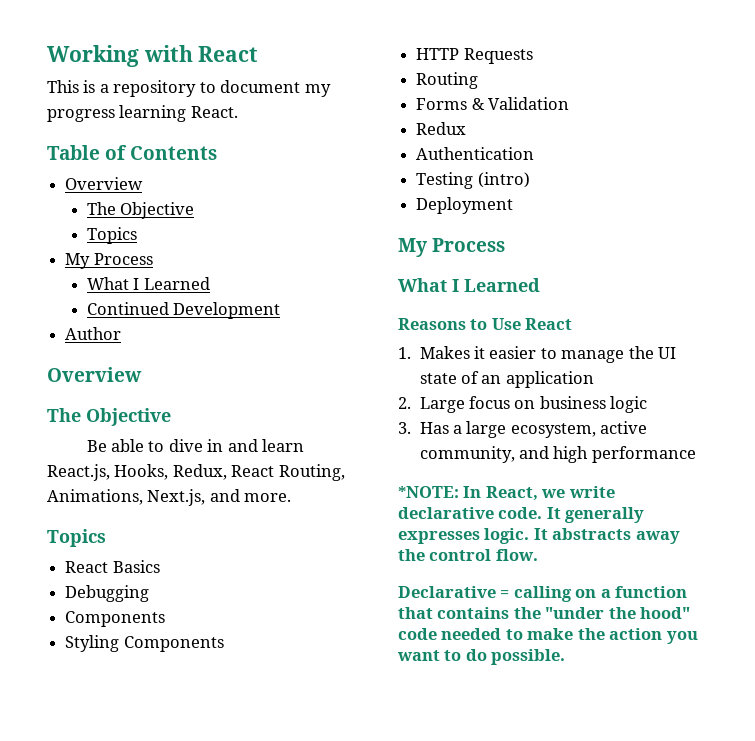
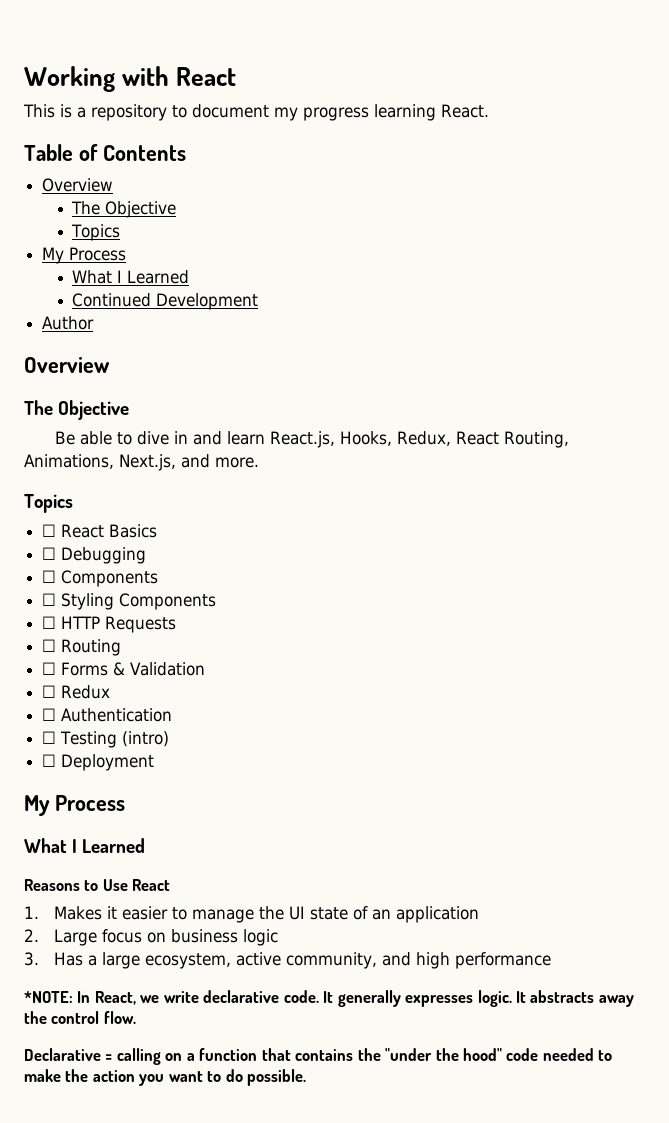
(106, 538) none -> [42,524,57,537] ☐
(160, 566) none -> [42,547,57,560] ☐
[65,611,166,627] Components // -> [42,570,159,587] [42,593,57,606] ☐ Components // ☐
(224, 644) none -> [42,616,57,629] ☐
(533, 56) none -> [42,639,57,652] ☐
(479, 80) none -> [42,662,57,675] ☐
(570, 103) none -> [42,685,57,698] ☐
(467, 128) none -> [42,708,57,721] ☐
(535, 153) none -> [42,731,57,744] ☐
(530, 180) none -> [42,754,57,767] ☐

